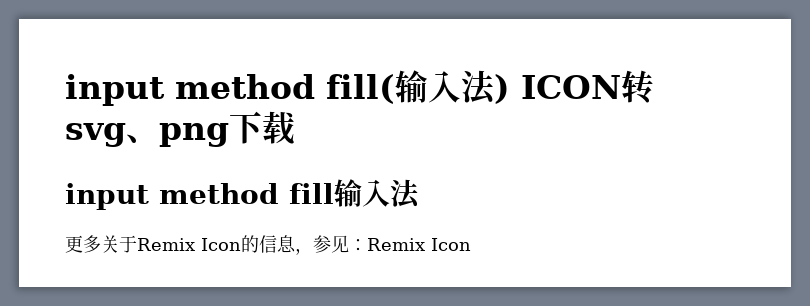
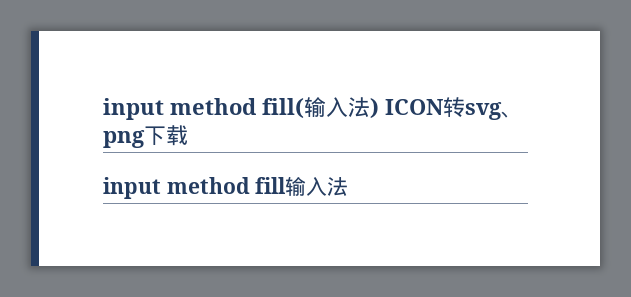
[65,235,471,255] // 更多关于Remix Icon的信息，参见：Remix Icon -> (349, 186) none

